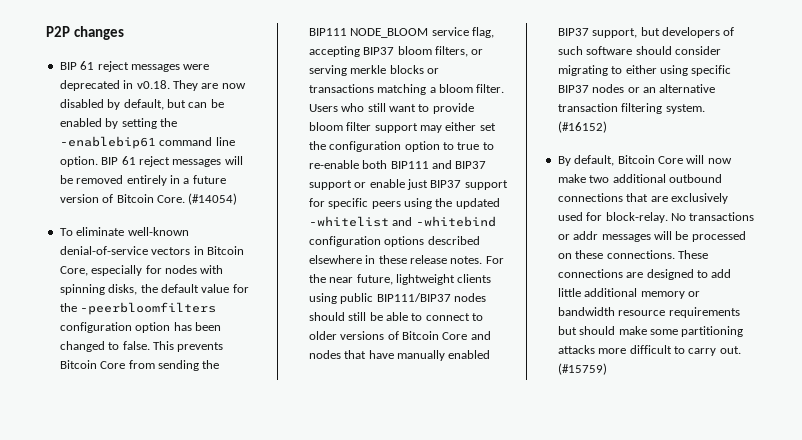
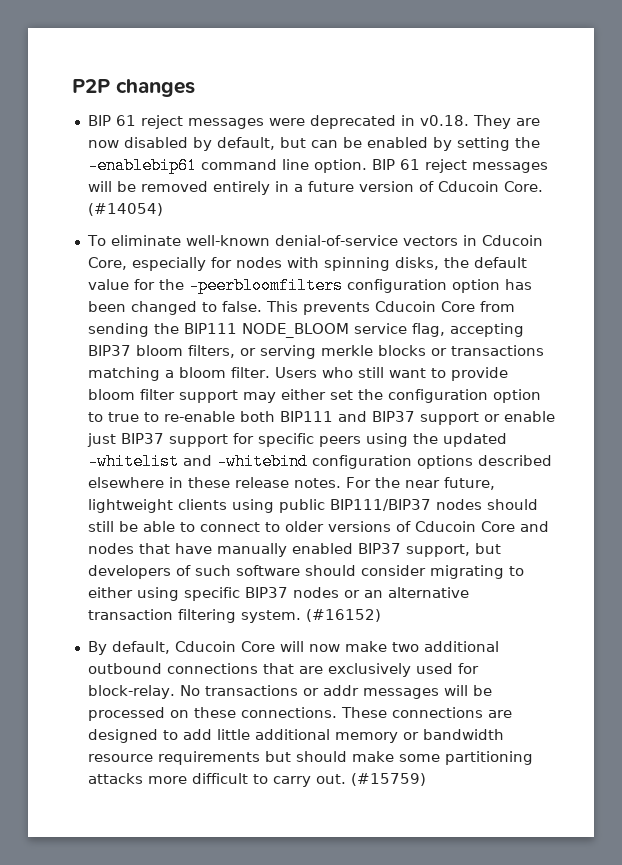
[116,194,154,203] Bitcoin -> [437,181,499,192] Cducoin
[206,246,244,255] Bitcoin -> [481,235,543,246] Cducoin
[59,360,97,369] Bitcoin -> [374,301,436,312] Cducoin
[401,331,439,340] Bitcoin -> [414,521,476,532] Cducoin
[617,155,655,164] Bitcoin -> [174,641,236,652] Cducoin

